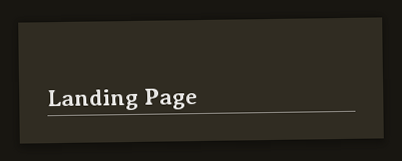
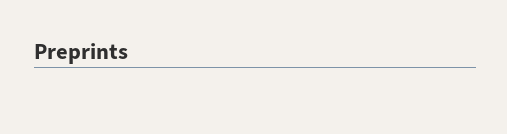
[47,88,199,112] Landing Page -> [34,43,128,64] Preprints

